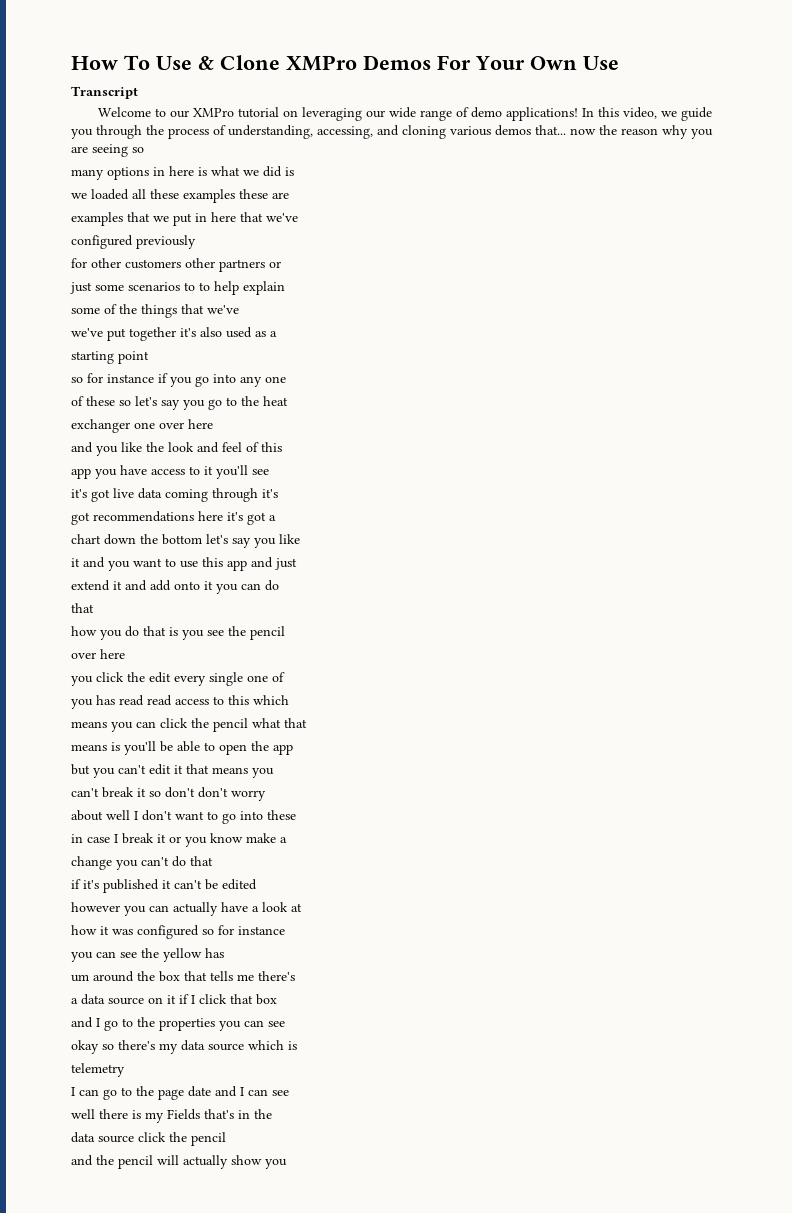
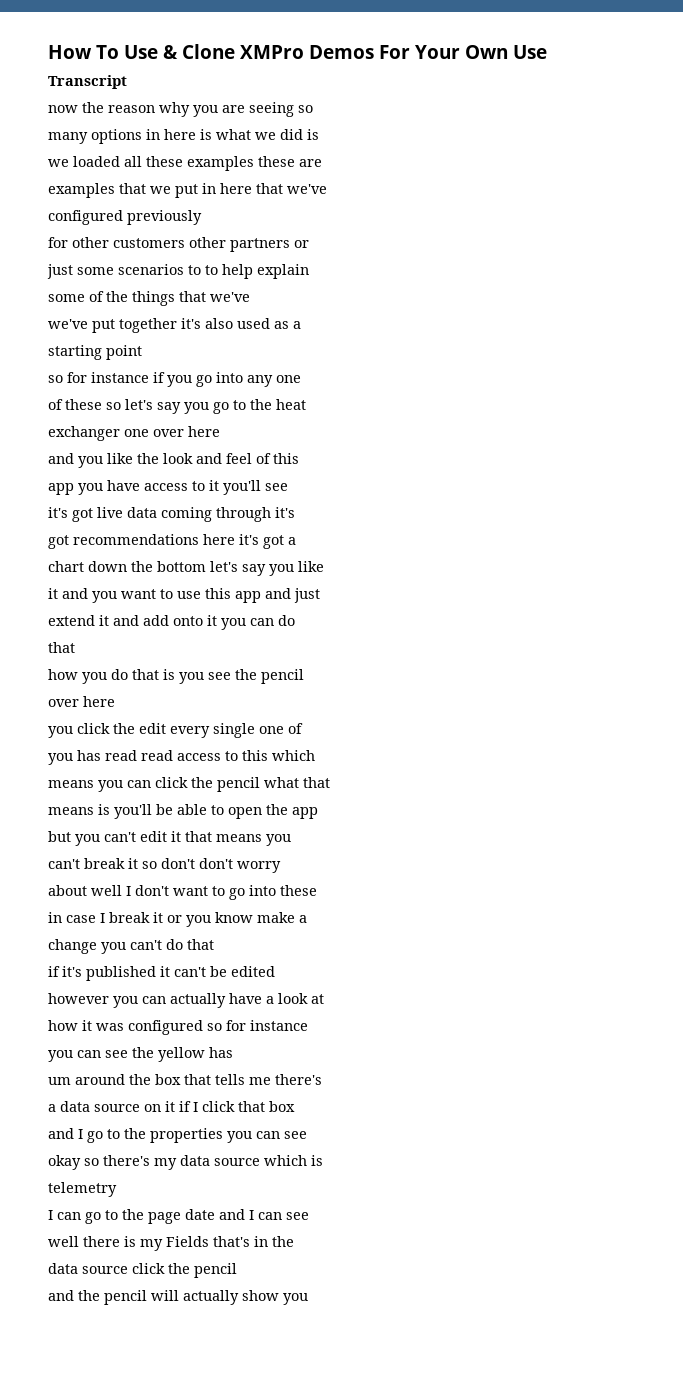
[98,107,713,121] [71,125,566,139] Welcome to our XMPro tutorial on leveraging our wide range of demo applications! In this video, we guide you through the process of understanding, accessing, and cloning various demos that... -> (127, 82) none

